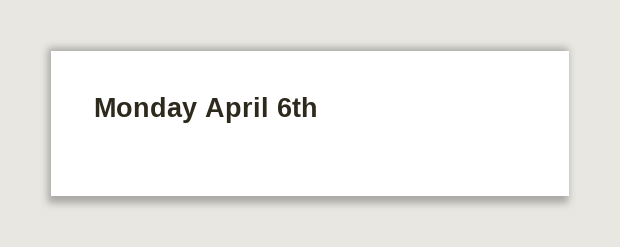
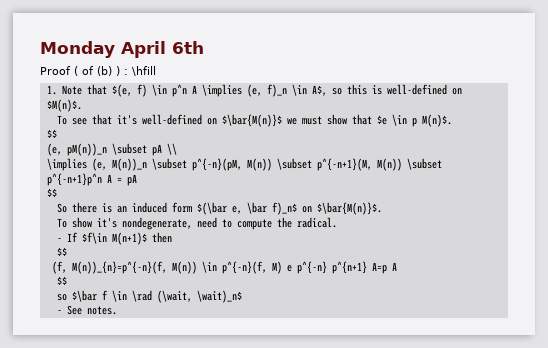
(318, 107) none -> [40,66,156,76] [46,84,462,97] [46,99,82,112] [56,114,452,127] [46,129,57,138] [46,143,177,156] [46,158,442,171] [46,173,137,186] [46,188,57,197] [56,202,382,215] [56,217,337,230] [56,232,172,245] [56,247,67,256] [51,261,397,274] [56,276,67,285] [56,290,242,303] [56,305,117,315] // Proof ( of (b) ) : \hfill // 1. Note that $(e, f) \in p^n A \implies (e, f)_n \in A$, so this is well-defined on $M(n)$. // To see that it's well-defined on $\bar{M(n)}$ we must show that $e \in p M(n)$. // $$ // (e, pM(n))_n \subset pA \\ // \implies (e, M(n))_n \subset p^{-n}(pM, M(n)) \subset p^{-n+1}(M, M(n)) \subset p^{-n+1}p^n A = pA // $$ // So there is an induced form $(\bar e, \bar f)_n$ on $\bar{M(n)}$. // To show it's nondegenerate, need to compute the radical. // - If $f\in M(n+1)$ then // $$ // (f, M(n))_{n}=p^{-n}(f, M(n)) \in p^{-n}(f, M) e p^{-n} p^{n+1} A=p A // $$ // so $\bar f \in \rad (\wait, \wait)_n$ // - See notes.

